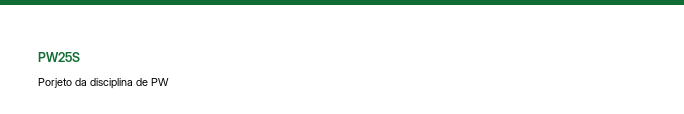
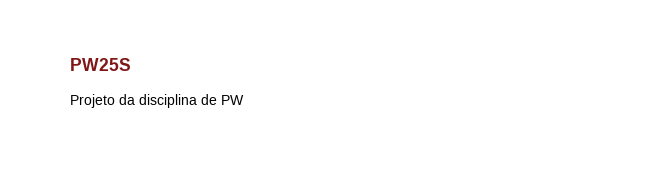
[38,78,72,88] Porjeto -> [70,94,115,108] Projeto

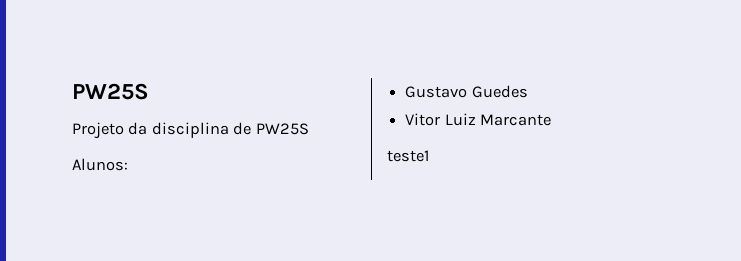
[221,95,244,105] PW -> [255,123,309,135] [72,158,128,171] [405,85,528,98] [405,113,552,126] [387,150,429,162] PW25S // Alunos: // Gustavo Guedes // Vitor Luiz Marcante // teste1

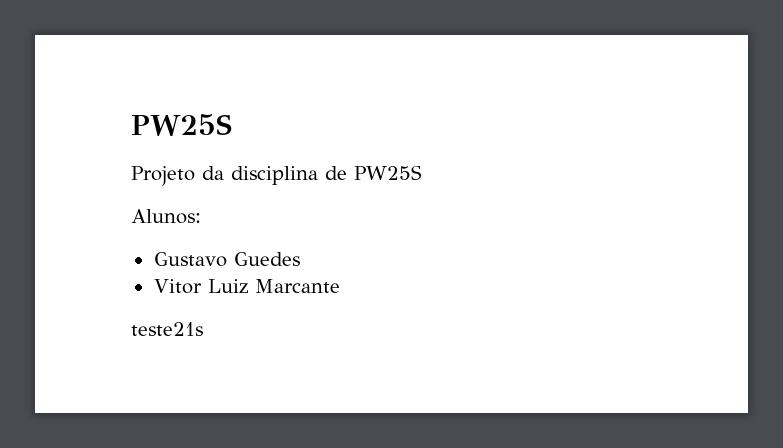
[387,150,429,162] teste1 -> [131,322,203,336] teste21s

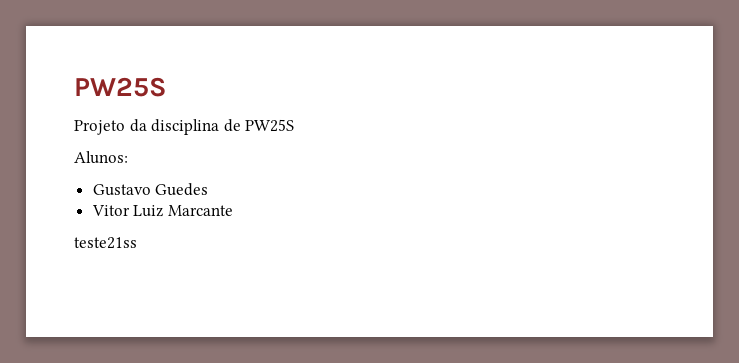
[131,322,203,336] teste21s -> [74,237,137,249] teste21ss

